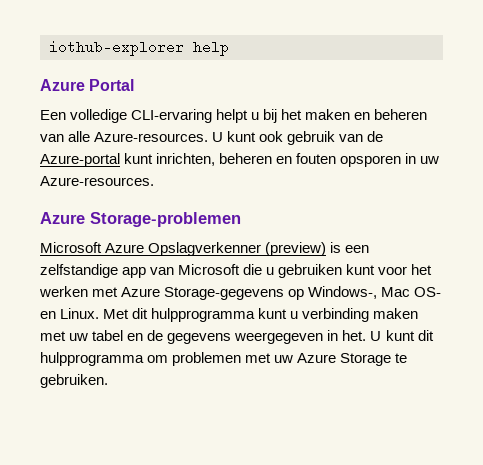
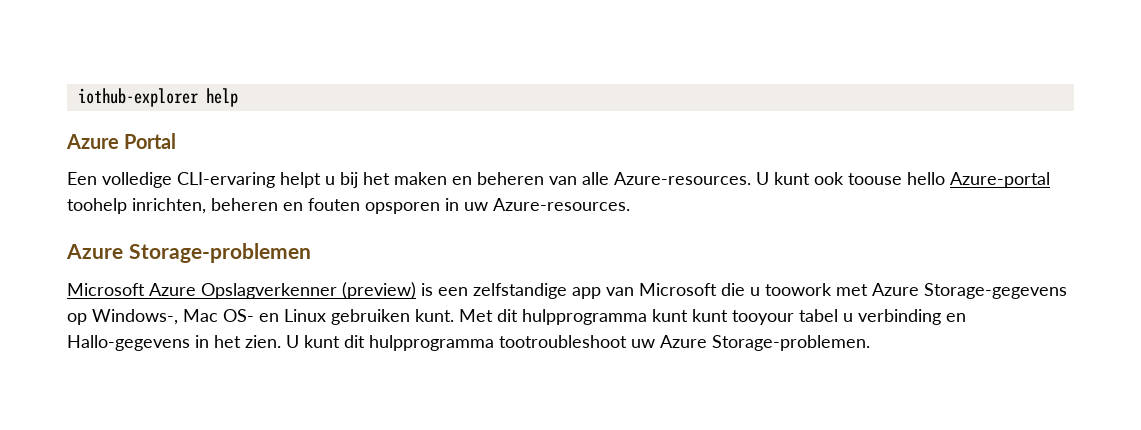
[287,131,384,145] [40,153,154,167] gebruik van de Azure-portal kunt -> [848,172,1050,188] [67,198,127,214] toouse hello Azure-portal toohelp
[278,264,433,278] [39,286,88,297] gebruiken kunt voor het werken -> [765,283,832,296] toowork
[60,308,100,319] Linux. -> [284,309,454,325] Linux gebruiken kunt.
[290,308,419,322] [40,330,434,344] [40,352,408,366] [40,374,108,388] u verbinding maken met uw tabel en de gegevens weergegeven in het. U kunt dit hulpprogramma om problemen met uw Azure Storage te gebruiken. -> [692,309,966,325] [67,335,870,351] kunt tooyour tabel u verbinding en Hallo-gegevens in het zien. U kunt dit hulpprogramma tootroubleshoot uw Azure Storage-problemen.

